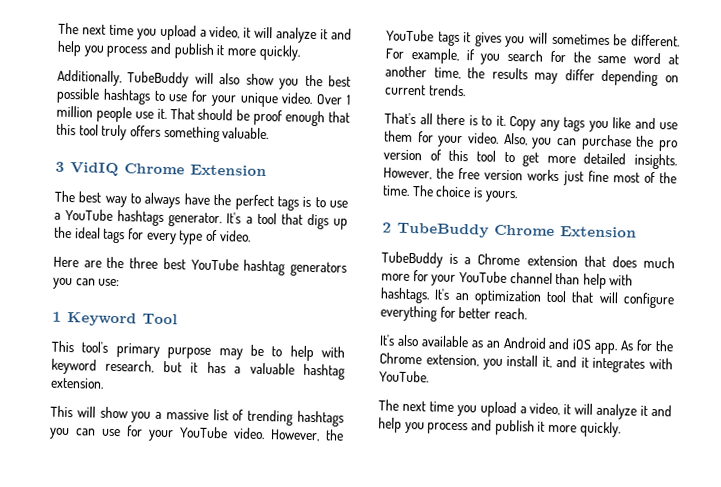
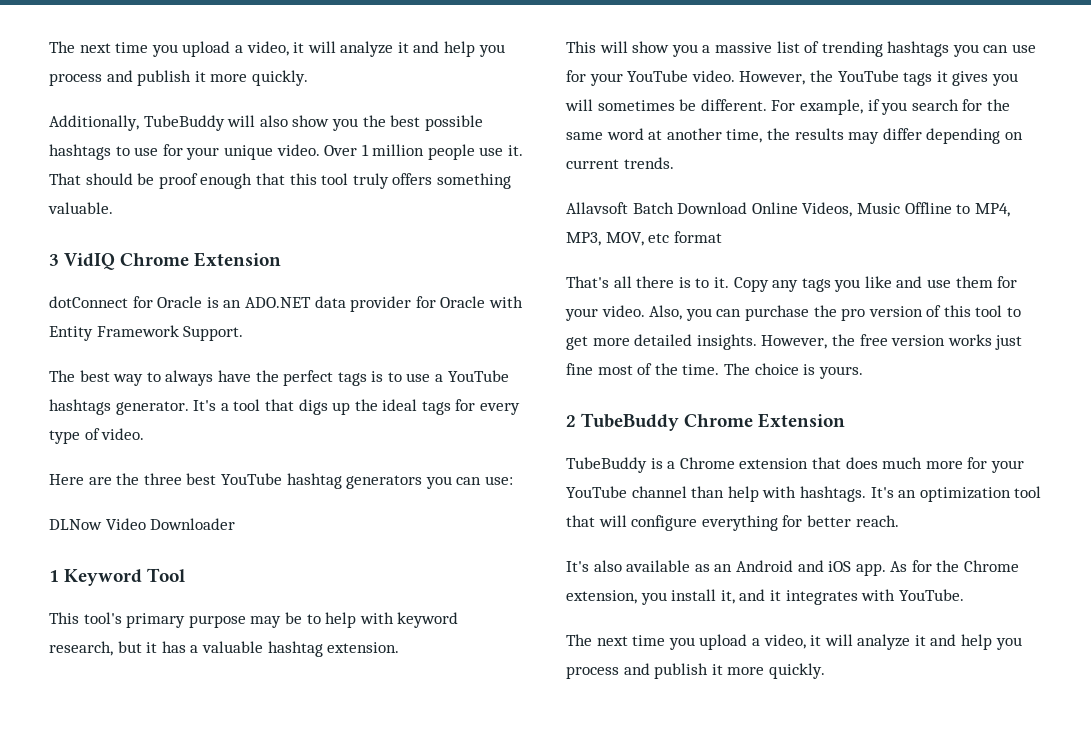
(267, 170) none -> [49,296,523,312] [49,325,244,341] // dotConnect for Oracle is an ADO.NET data provider for Oracle with Entity Framework Support.
(121, 282) none -> [49,518,236,530] // DLNow Video Downloader
(466, 90) none -> [566,202,1010,217] [566,231,722,246] // Allavsoft Batch Download Online Videos, Music Offline to MP4, MP3, MOV, etc format

